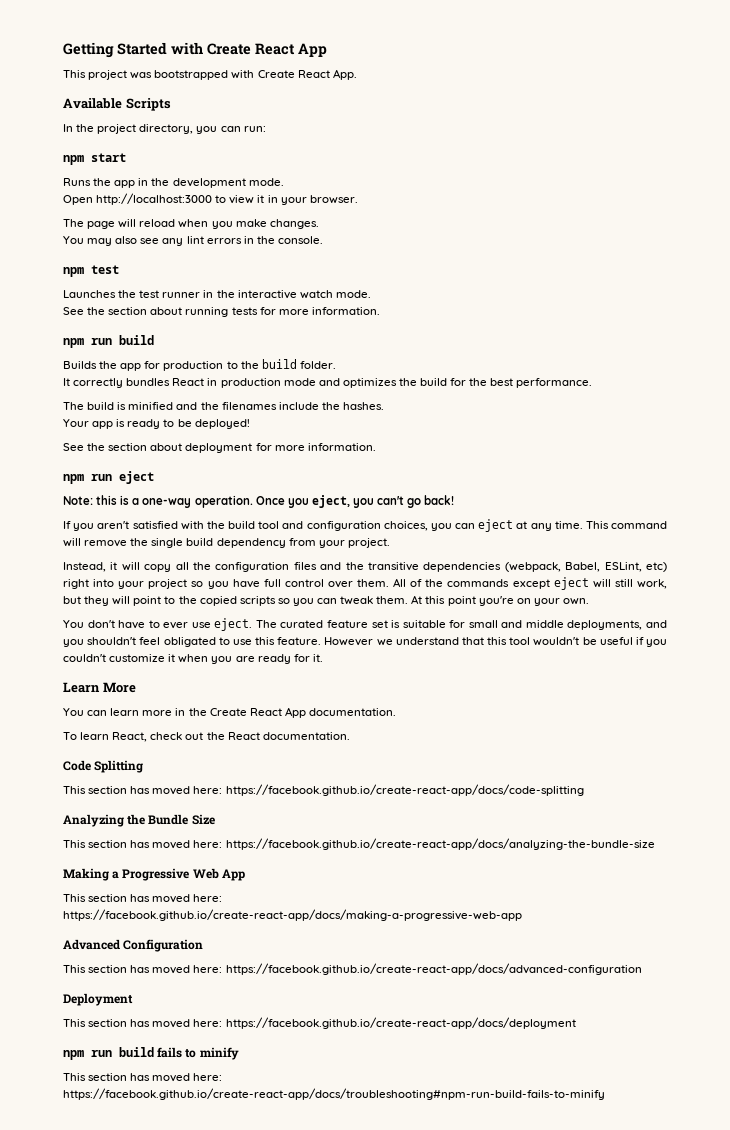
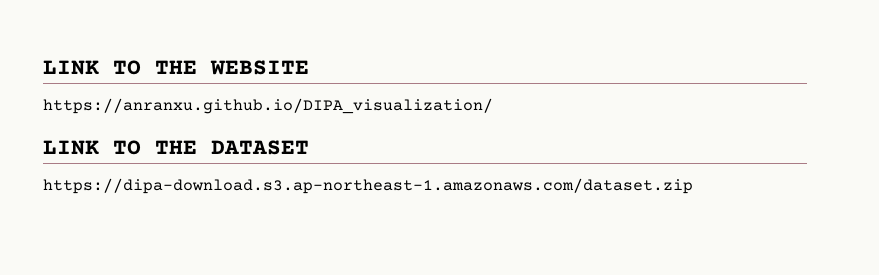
[63,42,327,58] [63,69,357,80] [63,98,171,111] [63,124,266,134] [63,153,126,165] [63,178,284,188] [63,193,358,205] [63,219,319,229] [63,236,323,246] [63,265,119,277] [63,290,371,299] [63,307,380,317] [63,335,154,348] [63,359,336,371] [63,378,593,388] [63,402,384,410] [63,419,250,429] [63,443,376,453] [63,471,154,484] [63,495,455,508] [63,519,667,532] [63,538,390,548] [63,562,667,572] [63,577,667,590] [63,595,589,606] [63,618,667,631] [63,637,667,647] [63,654,323,664] [63,682,136,693] [63,707,396,718] [63,732,350,742] [63,760,144,773] [63,784,584,796] [63,814,215,827] [63,838,655,850] [63,868,245,881] [63,894,223,903] [63,909,522,921] [63,939,204,952] [63,963,642,975] [63,993,133,1006] [63,1017,576,1029] [63,1047,239,1060] [63,1073,223,1082] [63,1088,605,1100] Getting Started with Create React App // This project was bootstrapped with Create React App. // Available Scripts // In the project directory, you can run: // npm start // Runs the app in the development mode. // Open http://localhost:3000 to view it in your browser. // The page will reload when you make changes. // You may also see any lint errors in the console. // npm test // Launches the test runner in the interactive watch mode. // See the section about running tests for more information. // npm run build // Builds the app for production to the build folder. // It correctly bundles React in production mode and optimizes the build for the best performance. // The build is minified and the filenames include the hashes. // Your app is ready to be deployed! // See the section about deployment for more information. // npm run eject // Note: this is a one-way operation. Once you eject, you can't go back! // If you aren't satisfied with the build tool and configuration choices, you can eject at any time. This command will remove the single build dependency from your project. // Instead, it will copy all the configuration files and the transitive dependencies (webpack, Babel, ESLint, etc) right into your project so you have full control over them. All of the commands except eject will still work, but they will point to the copied scripts so you can tweak them. At this point you're on your own. // You don't have to ever use eject. The curated feature set is suitable for small and middle deployments, and you shouldn't feel obligated to use this feature. However we understand that this tool wouldn't be useful if you couldn't customize it when you are ready for it. // Learn More // You can learn more in the Create React App documentation. // To learn React, check out the React documentation. // Code Splitting // This section has moved here: https://facebook.github.io/create-react-app/docs/code-splitting // Analyzing the Bundle Size // This section has moved here: https://facebook.github.io/create-react-app/docs/analyzing-the-bundle-size // Making a Progressive Web App // This section has moved here: https://facebook.github.io/create-react-app/docs/making-a-progressive-web-app // Advanced Configuration // This section has moved here: https://facebook.github.io/create-react-app/docs/advanced-configuration // Deployment // This section has moved here: https://facebook.github.io/create-react-app/docs/deployment // npm run build fails to minify // This section has moved here: https://facebook.github.io/create-react-app/docs/troubleshooting#npm-run-build-fails-to-minify -> [43,60,309,75] [43,98,493,114] [43,140,309,155] [43,178,693,194] LINK TO THE WEBSITE // https://anranxu.github.io/DIPA_visualization/ // LINK TO THE DATASET // https://dipa-download.s3.ap-northeast-1.amazonaws.com/dataset.zip

